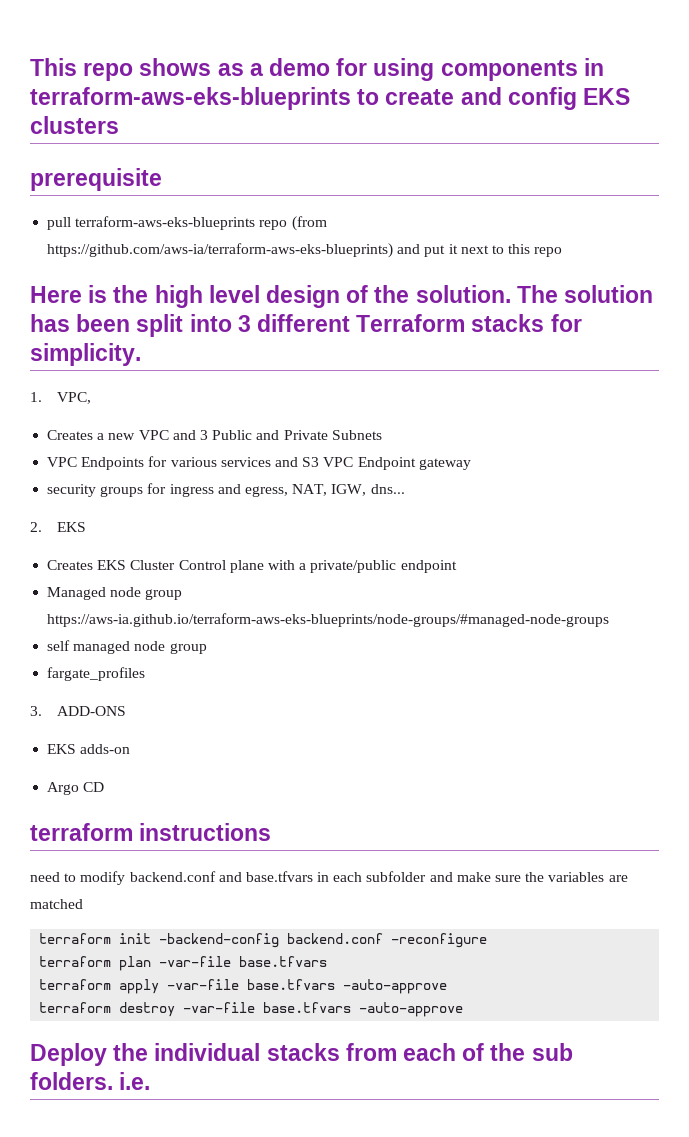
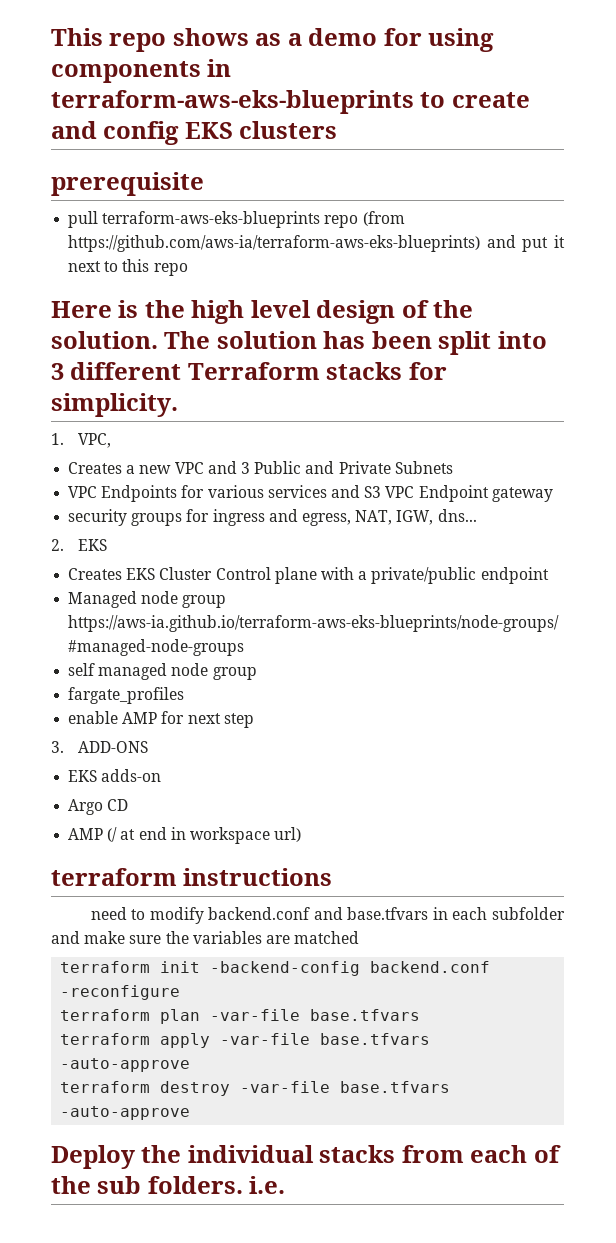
(146, 674) none -> [68,711,254,728] // enable AMP for next step
(105, 787) none -> [68,827,302,844] // AMP (/ at end in workspace url)

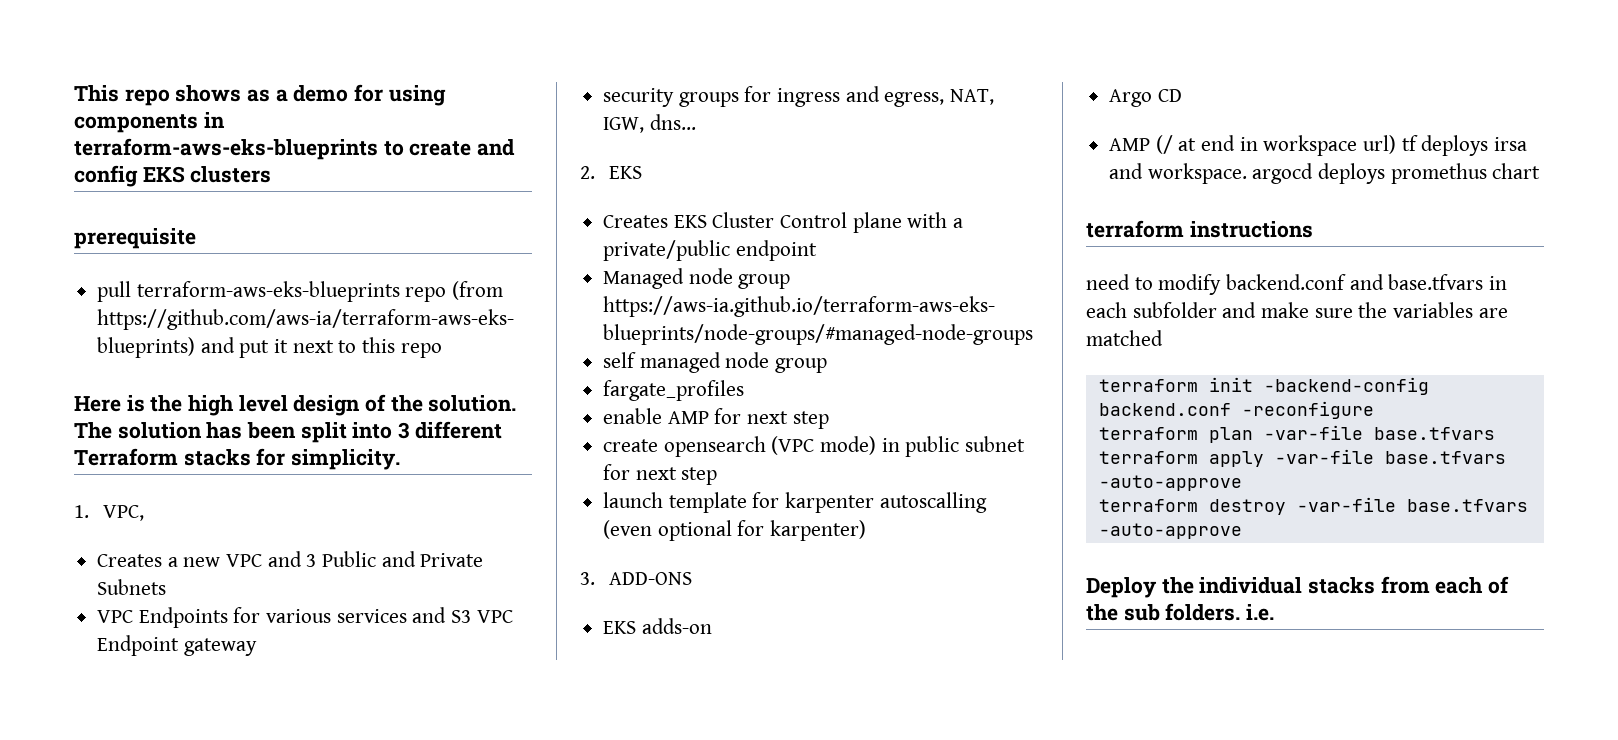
(254, 720) none -> [603,436,1026,457] [603,464,718,485] [603,492,987,513] [603,520,867,541] // create opensearch (VPC mode) in public subnet for next step // launch template for karpenter autoscalling (even optional for karpenter)
(302, 834) none -> [1401,135,1528,156] [1109,163,1541,184] tf deploys irsa and workspace. argocd deploys promethus chart

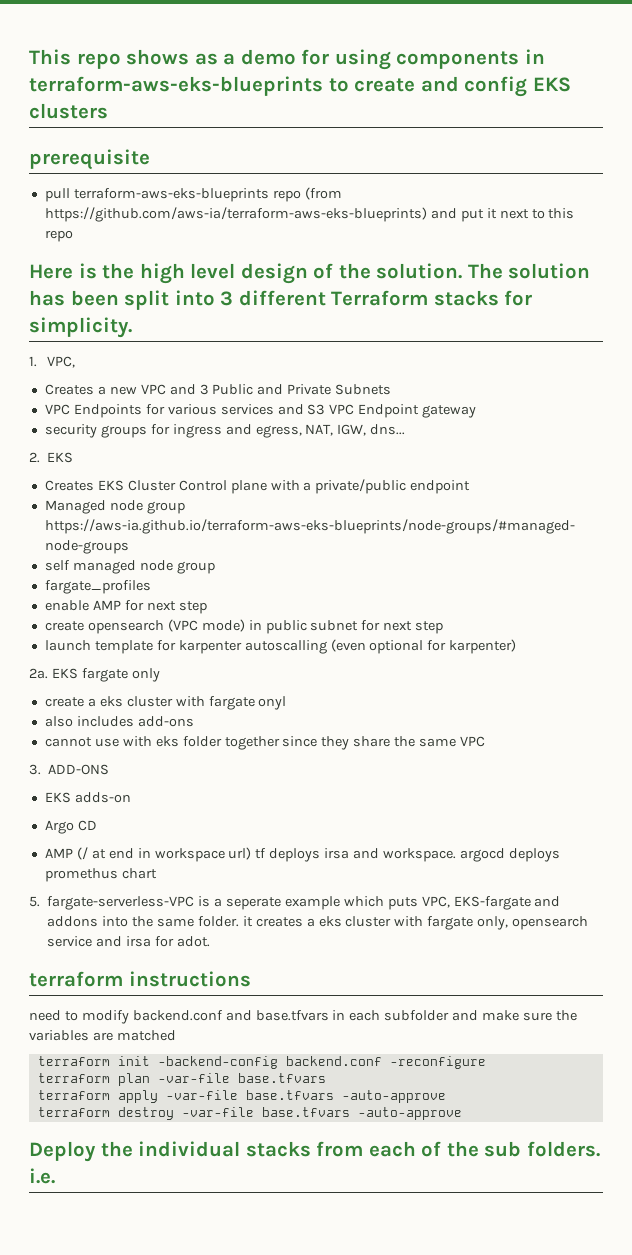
(867, 530) none -> [29,668,160,682] [44,696,287,710] [44,716,194,727] [44,736,486,750] // 2a. EKS fargate only // create a eks cluster with fargate onyl // also includes add-ons // cannot use with eks folder together since they share the same VPC
(1541, 171) none -> [29,896,561,910] [47,916,589,930] [47,936,210,947] // 5. fargate-serverless-VPC is a seperate example which puts VPC, EKS-fargate and addons into the same folder. it creates a eks cluster with fargate only, opensearch service and irsa for adot.

